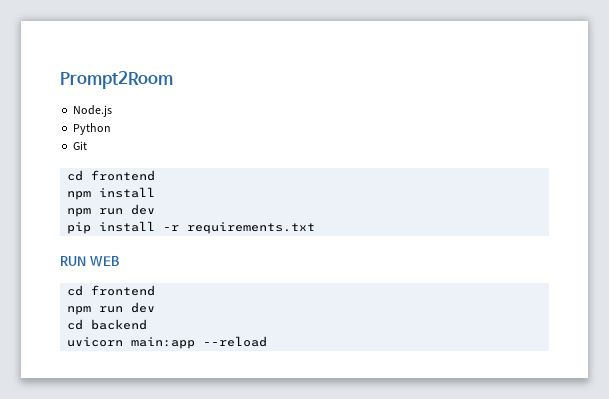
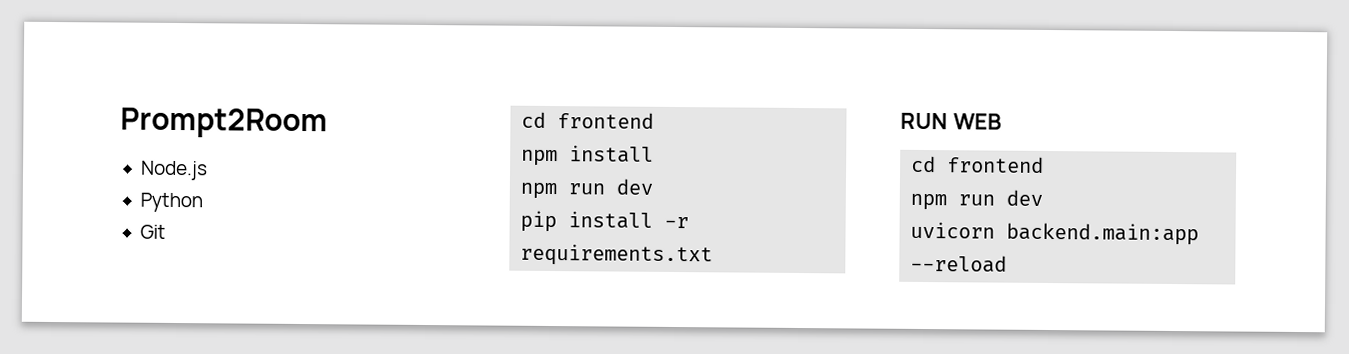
[67,319,148,330] // cd backend -> (1044, 197) none
[131,337,196,349] main:app -> [1006,222,1200,246] backend.main:app

